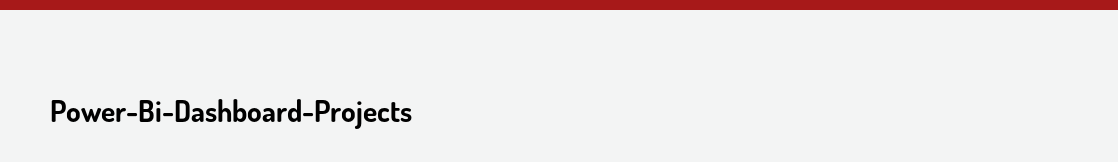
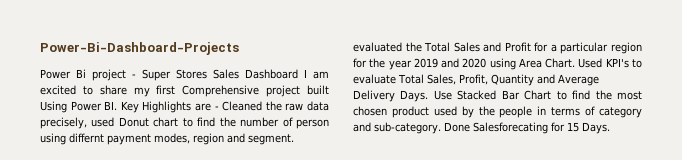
(412, 114) none -> [40,69,329,81] [40,85,329,97] [40,101,329,113] [40,117,330,129] [40,133,294,145] [353,42,642,54] [353,58,642,70] [353,74,599,86] [353,90,642,102] [353,106,642,118] [353,122,610,134] // Power Bi project - Super Stores Sales Dashboard I am excited to share my first Comprehensive project built Using Power BI. Key Highlights are - Cleaned the raw data precisely, used Donut chart to find the number of person using differnt payment modes, region and segment. evaluated the Total Sales and Profit for a particular region for the year 2019 and 2020 using Area Chart. Used KPI's to evaluate Total Sales, Profit, Quantity and Average Delivery Days. Use Stacked Bar Chart to find the most chosen product used by the people in terms of category and sub-category. Done Salesforecating for 15 Days.

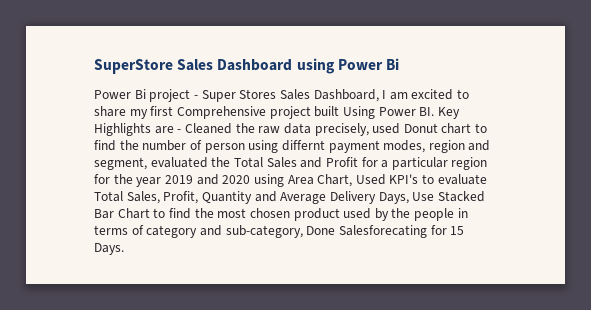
[40,42,239,55] Power-Bi-Dashboard-Projects -> [94,58,399,74] SuperStore Sales Dashboard using Power Bi
[245,69,298,79] Dashboard -> [313,89,379,102] Dashboard,
[248,134,294,145] segment. -> [94,157,147,170] segment,
[545,58,576,68] Chart. -> [317,174,353,187] Chart,
[400,90,429,102] Days. -> [378,192,409,204] Days,
[374,122,441,134] sub-category. -> [225,225,303,238] sub-category,

